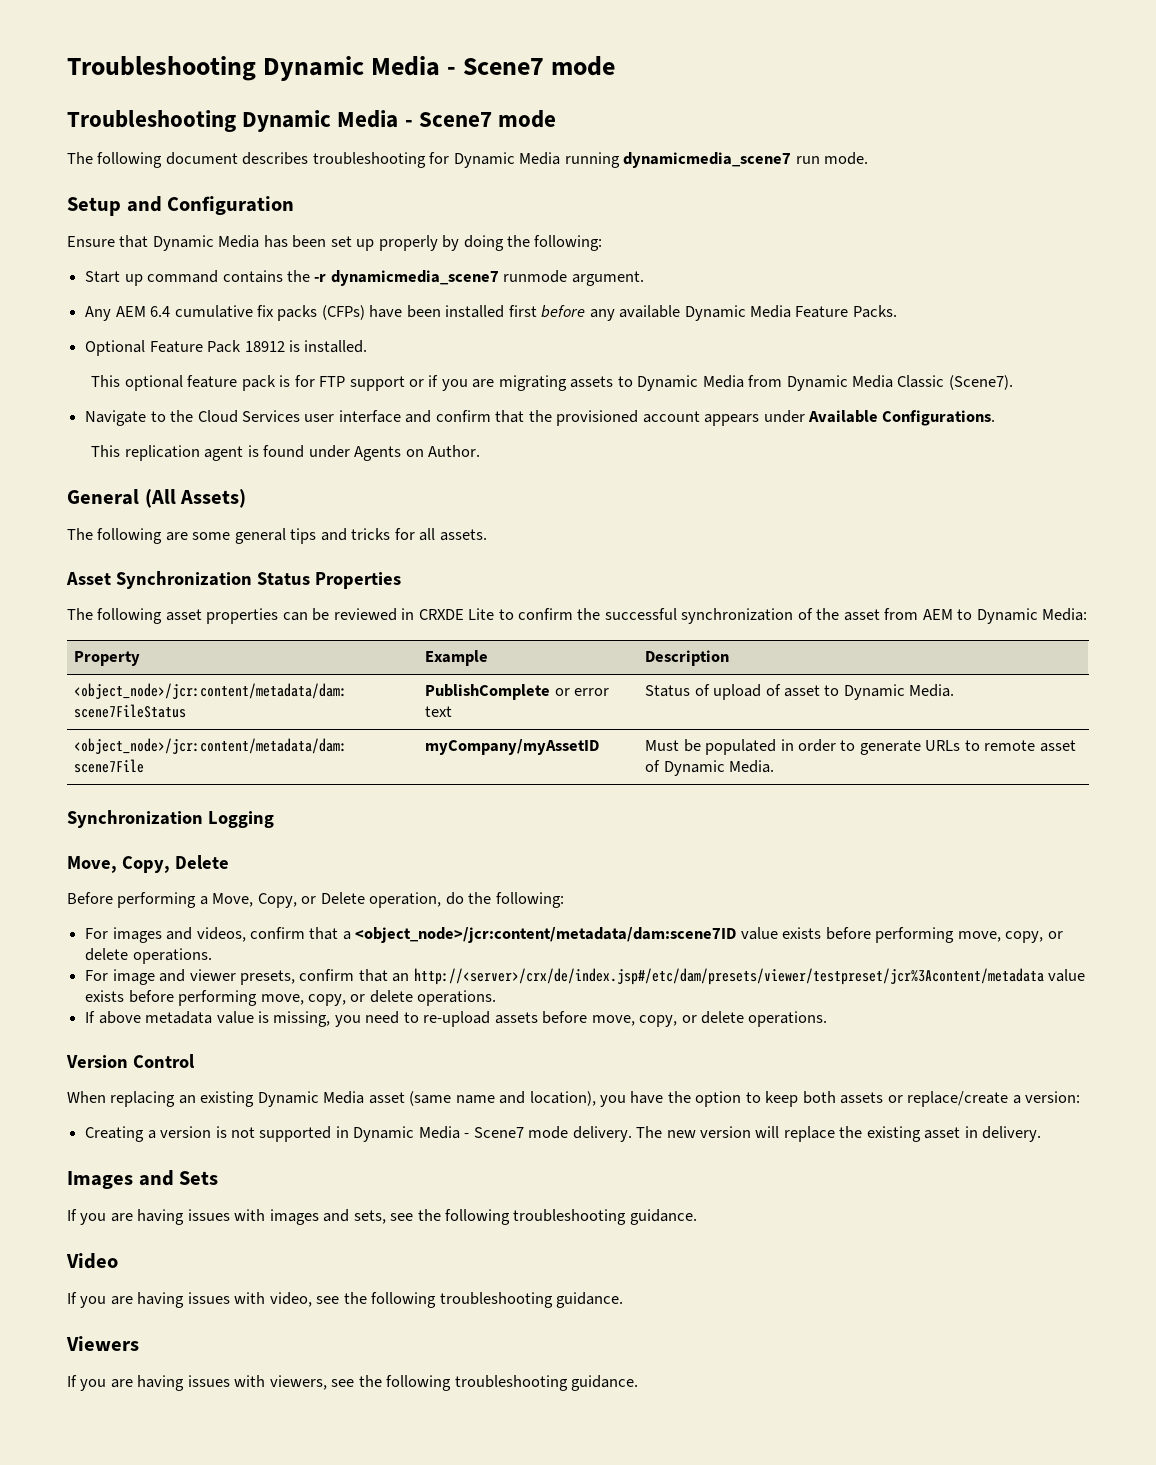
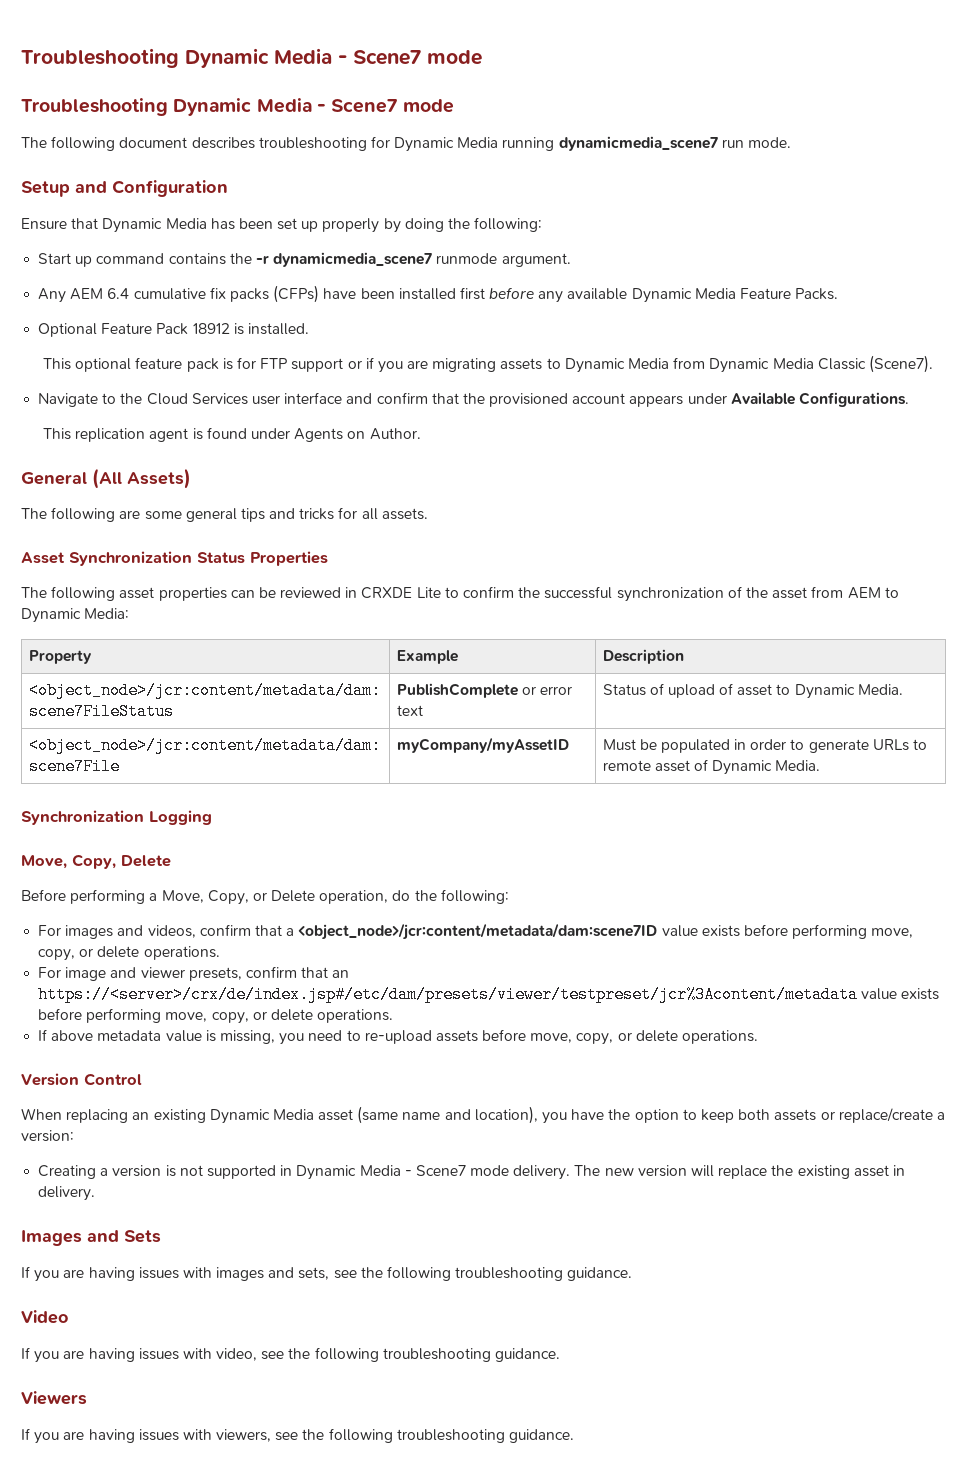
[413,968,1044,985] http://<server>/crx/de/index.jsp#/etc/dam/presets/viewer/testpreset/jcr%3Acontent/metadata -> [38,986,859,1003] https://<server>/crx/de/index.jsp#/etc/dam/presets/viewer/testpreset/jcr%3Acontent/metadata

